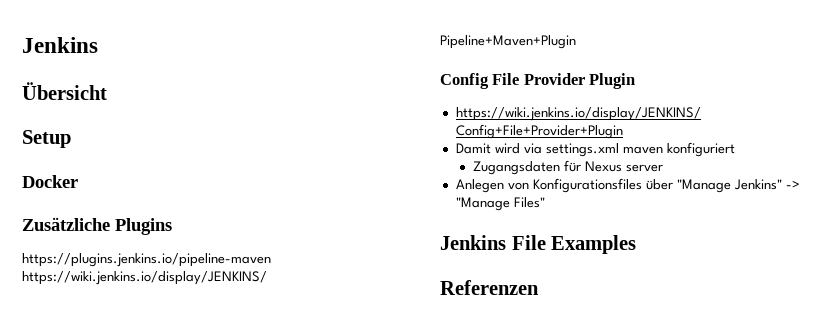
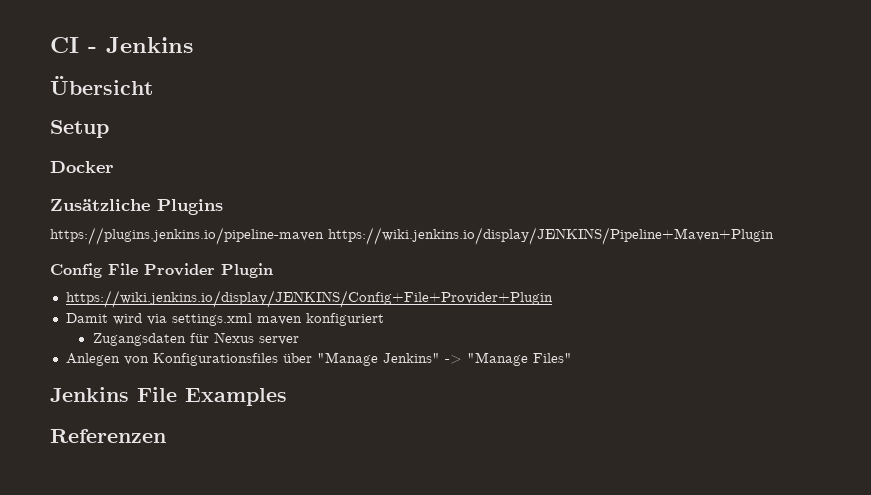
(22, 45) none -> [50,37,97,53] CI -

